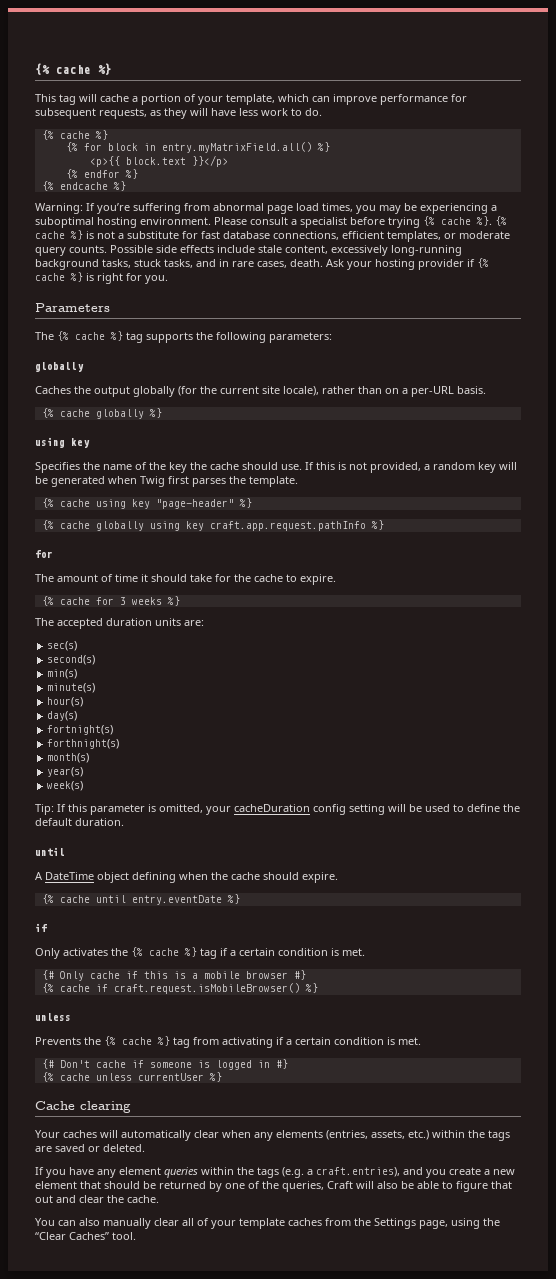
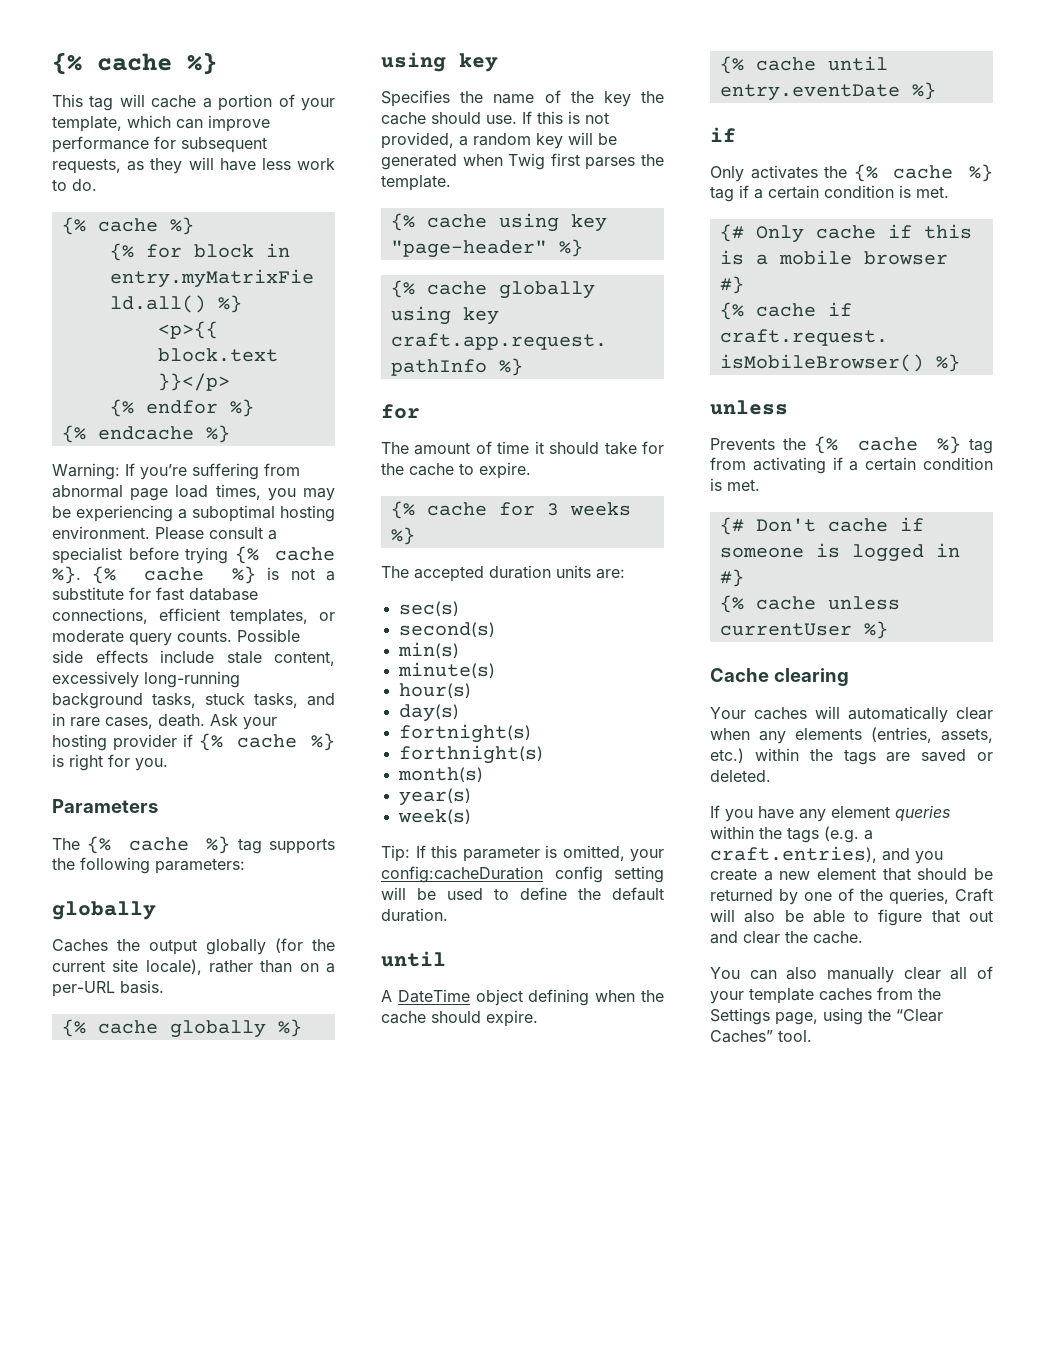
[234,804,310,812] cacheDuration -> [381,866,543,883] config:cacheDuration

